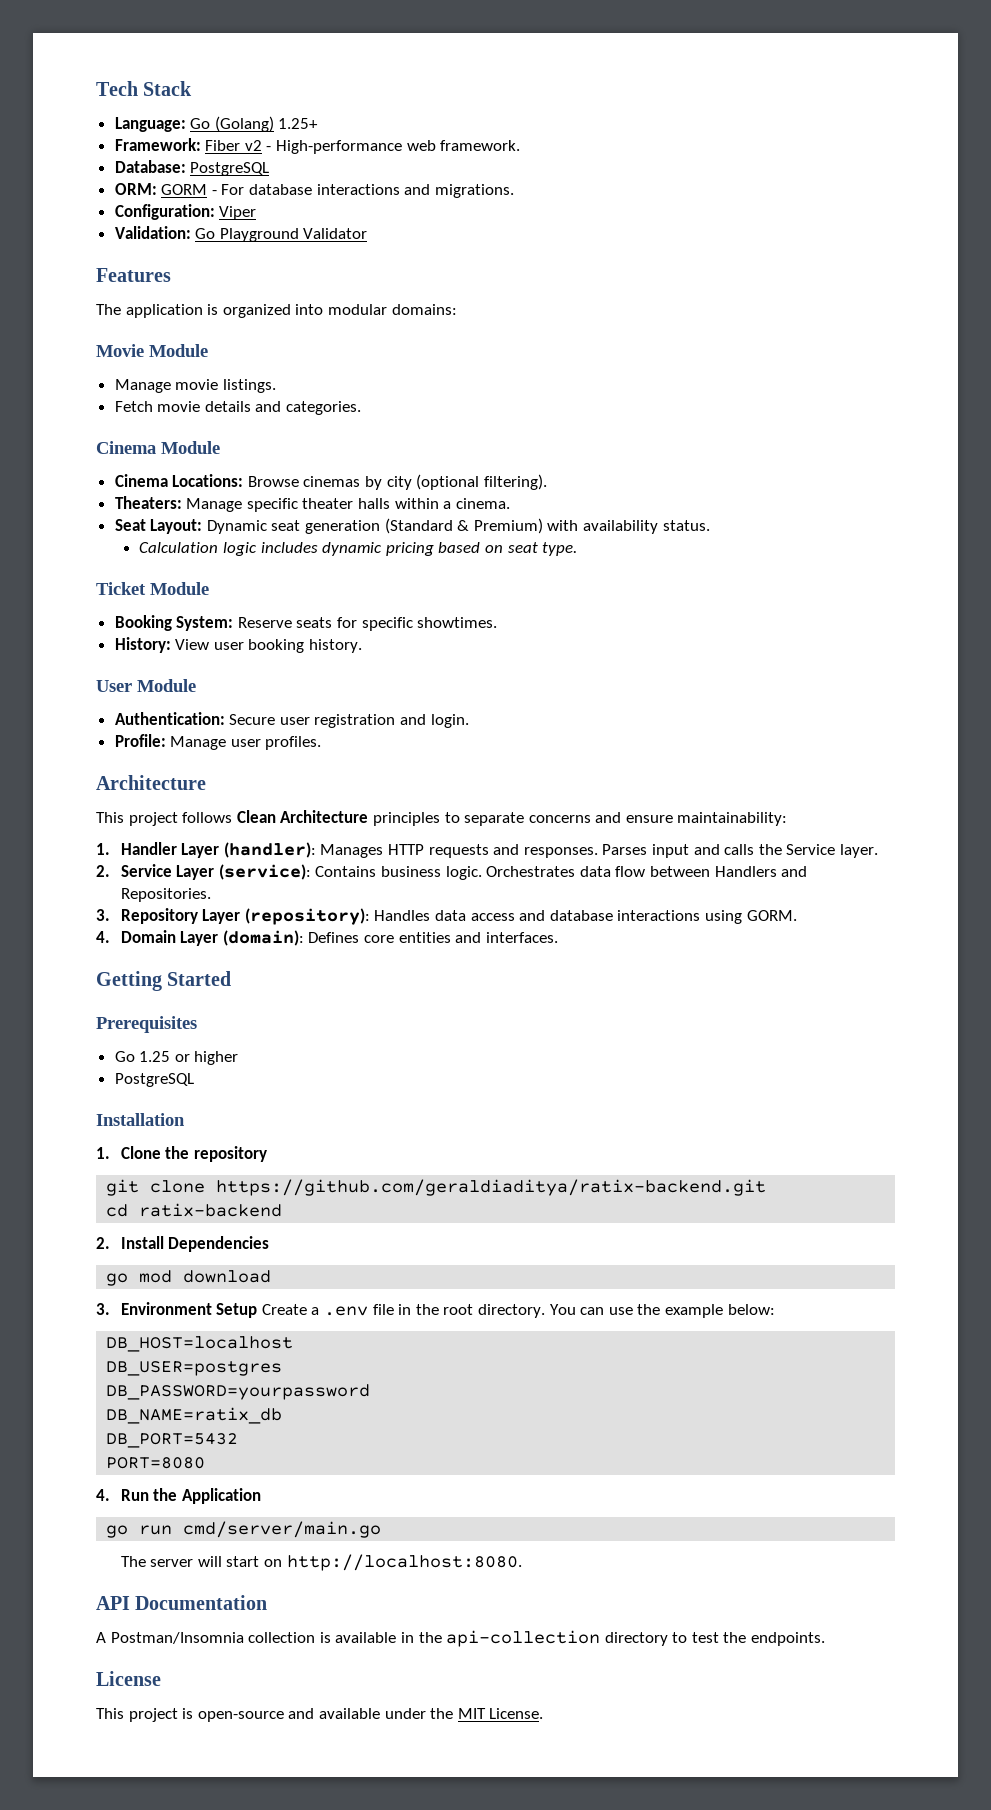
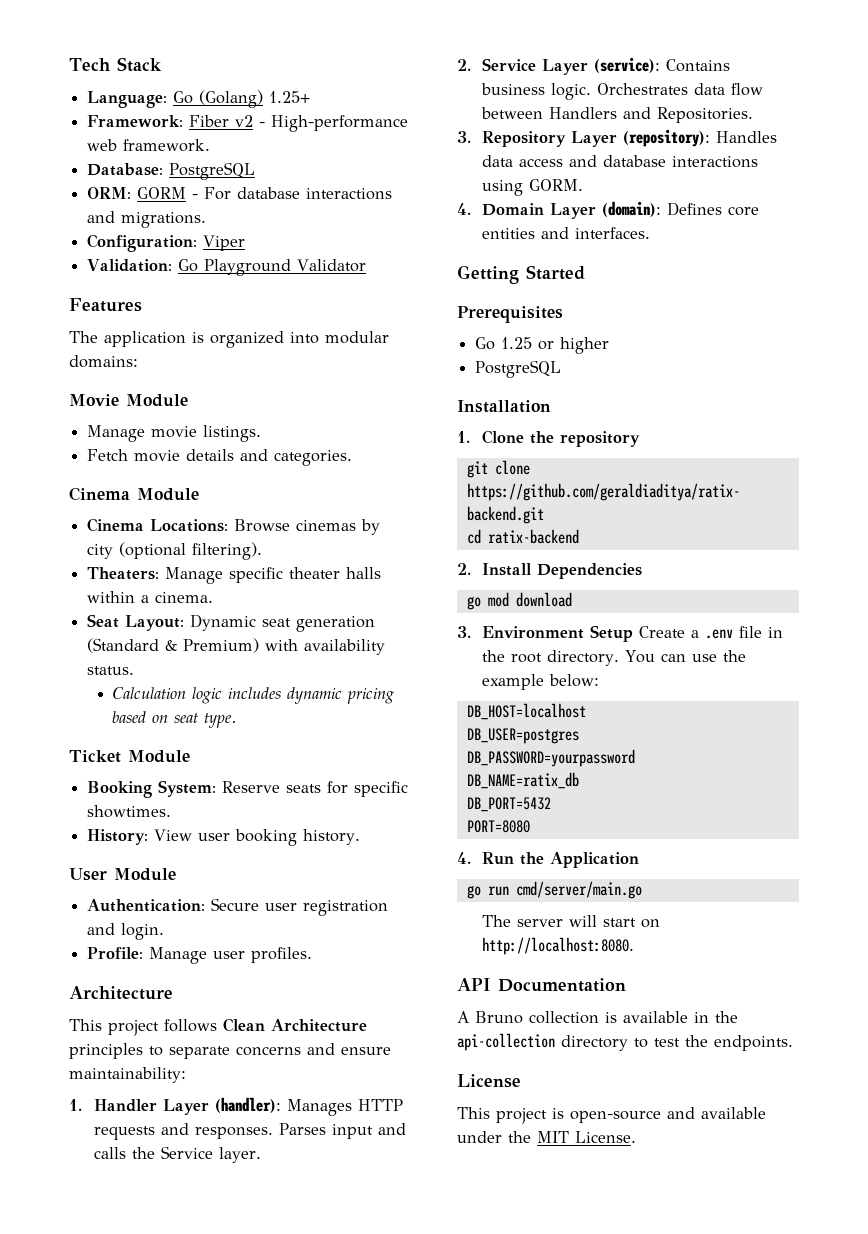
[110,1632,244,1644] Postman/Insomnia -> [475,1011,523,1024] Bruno

